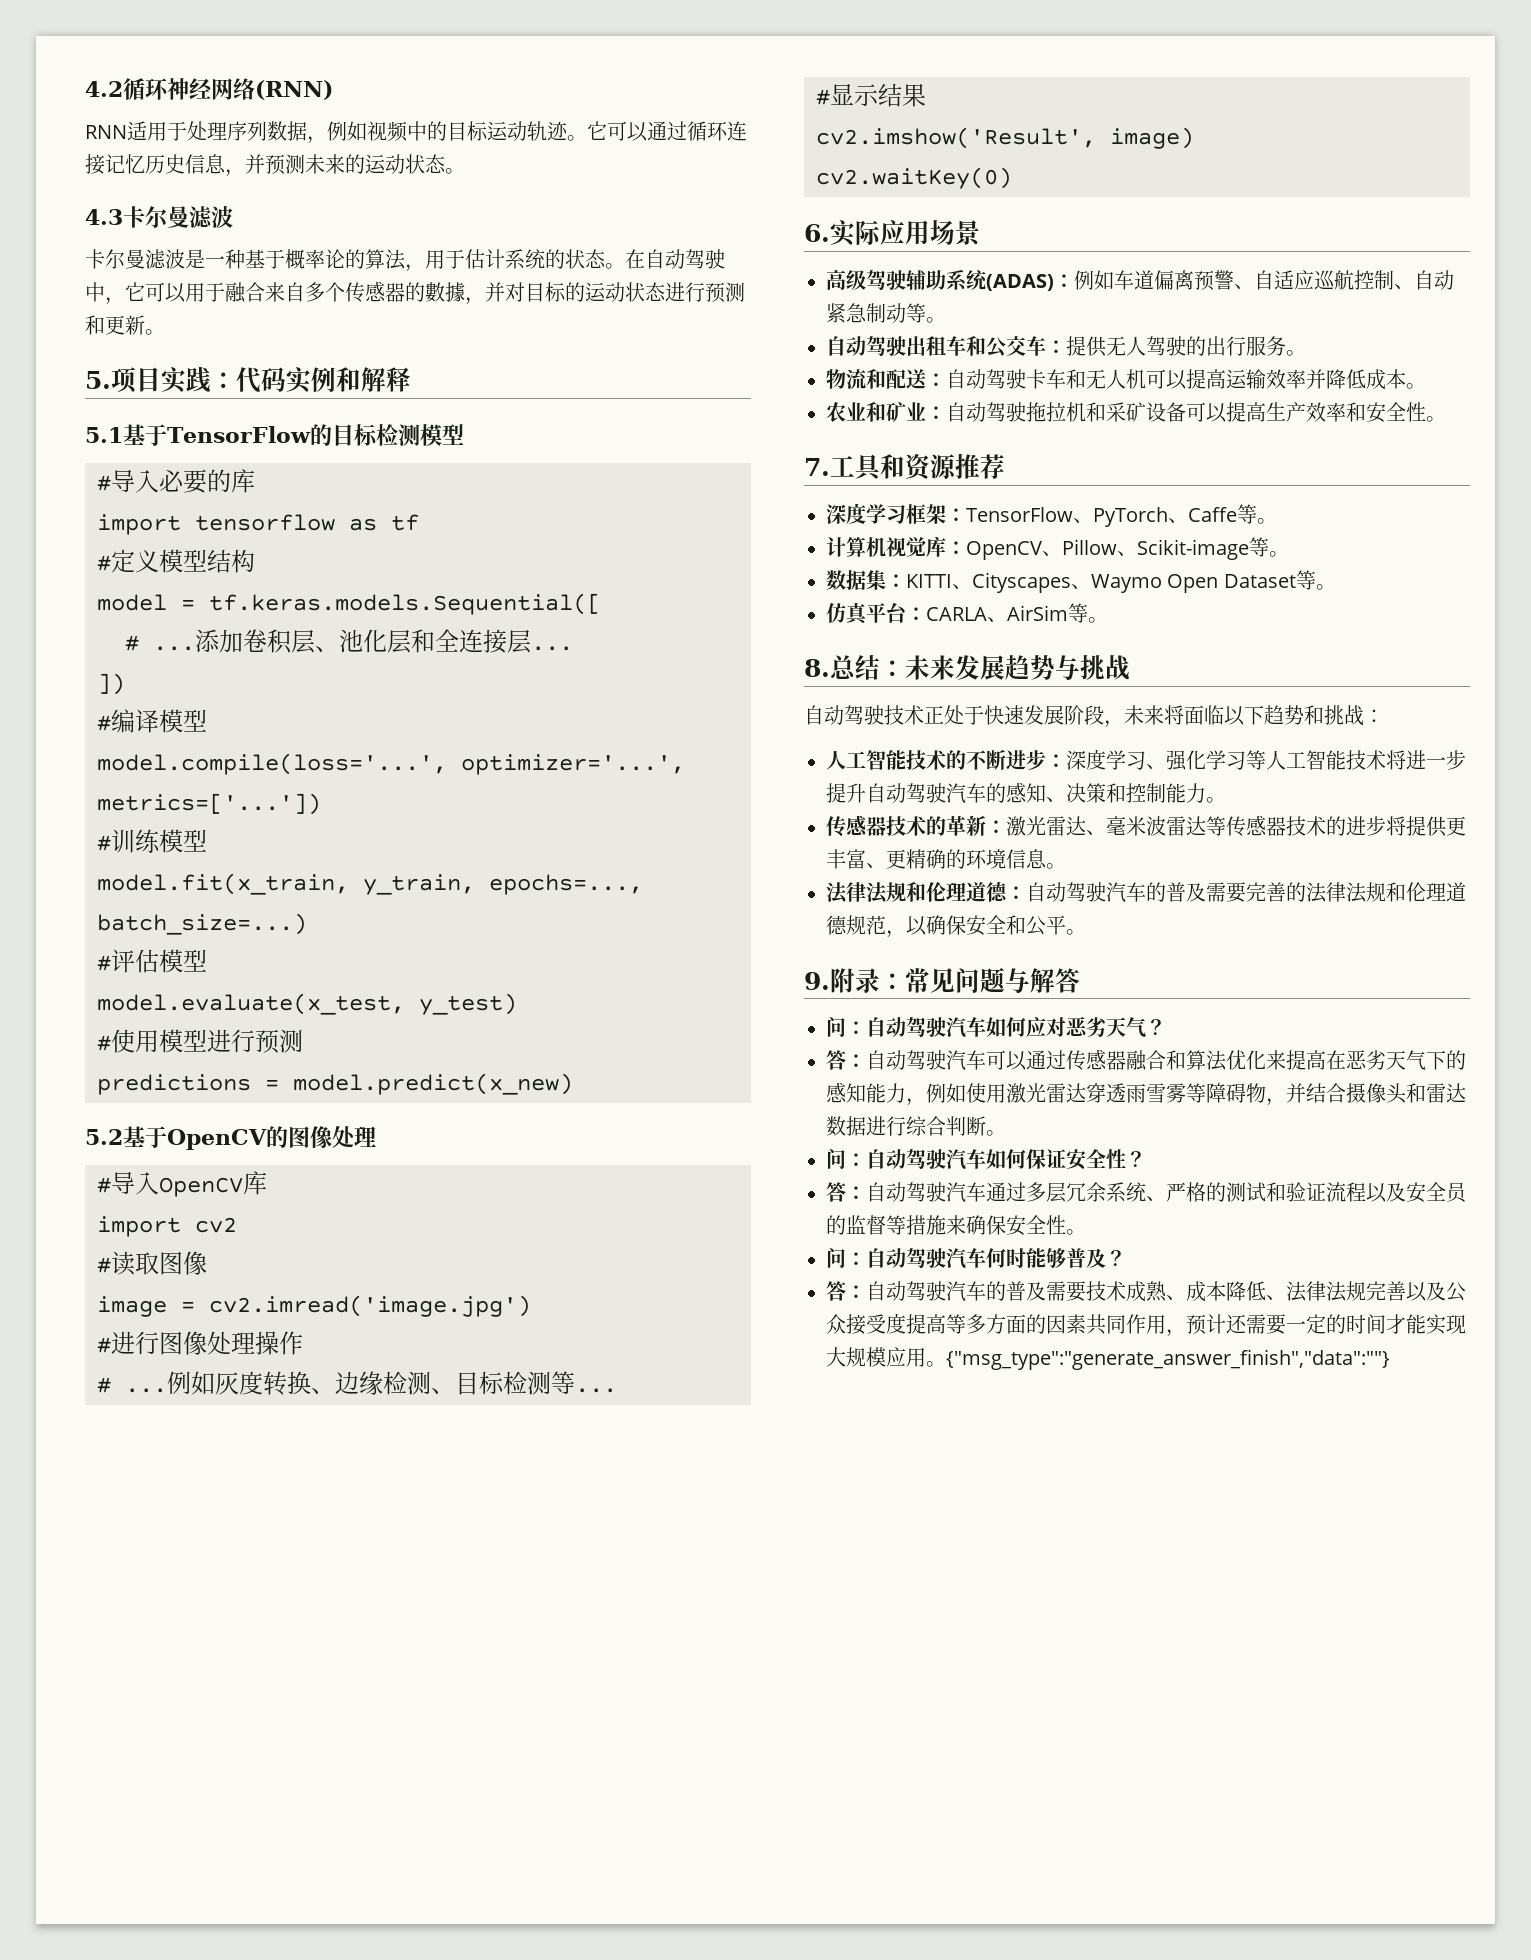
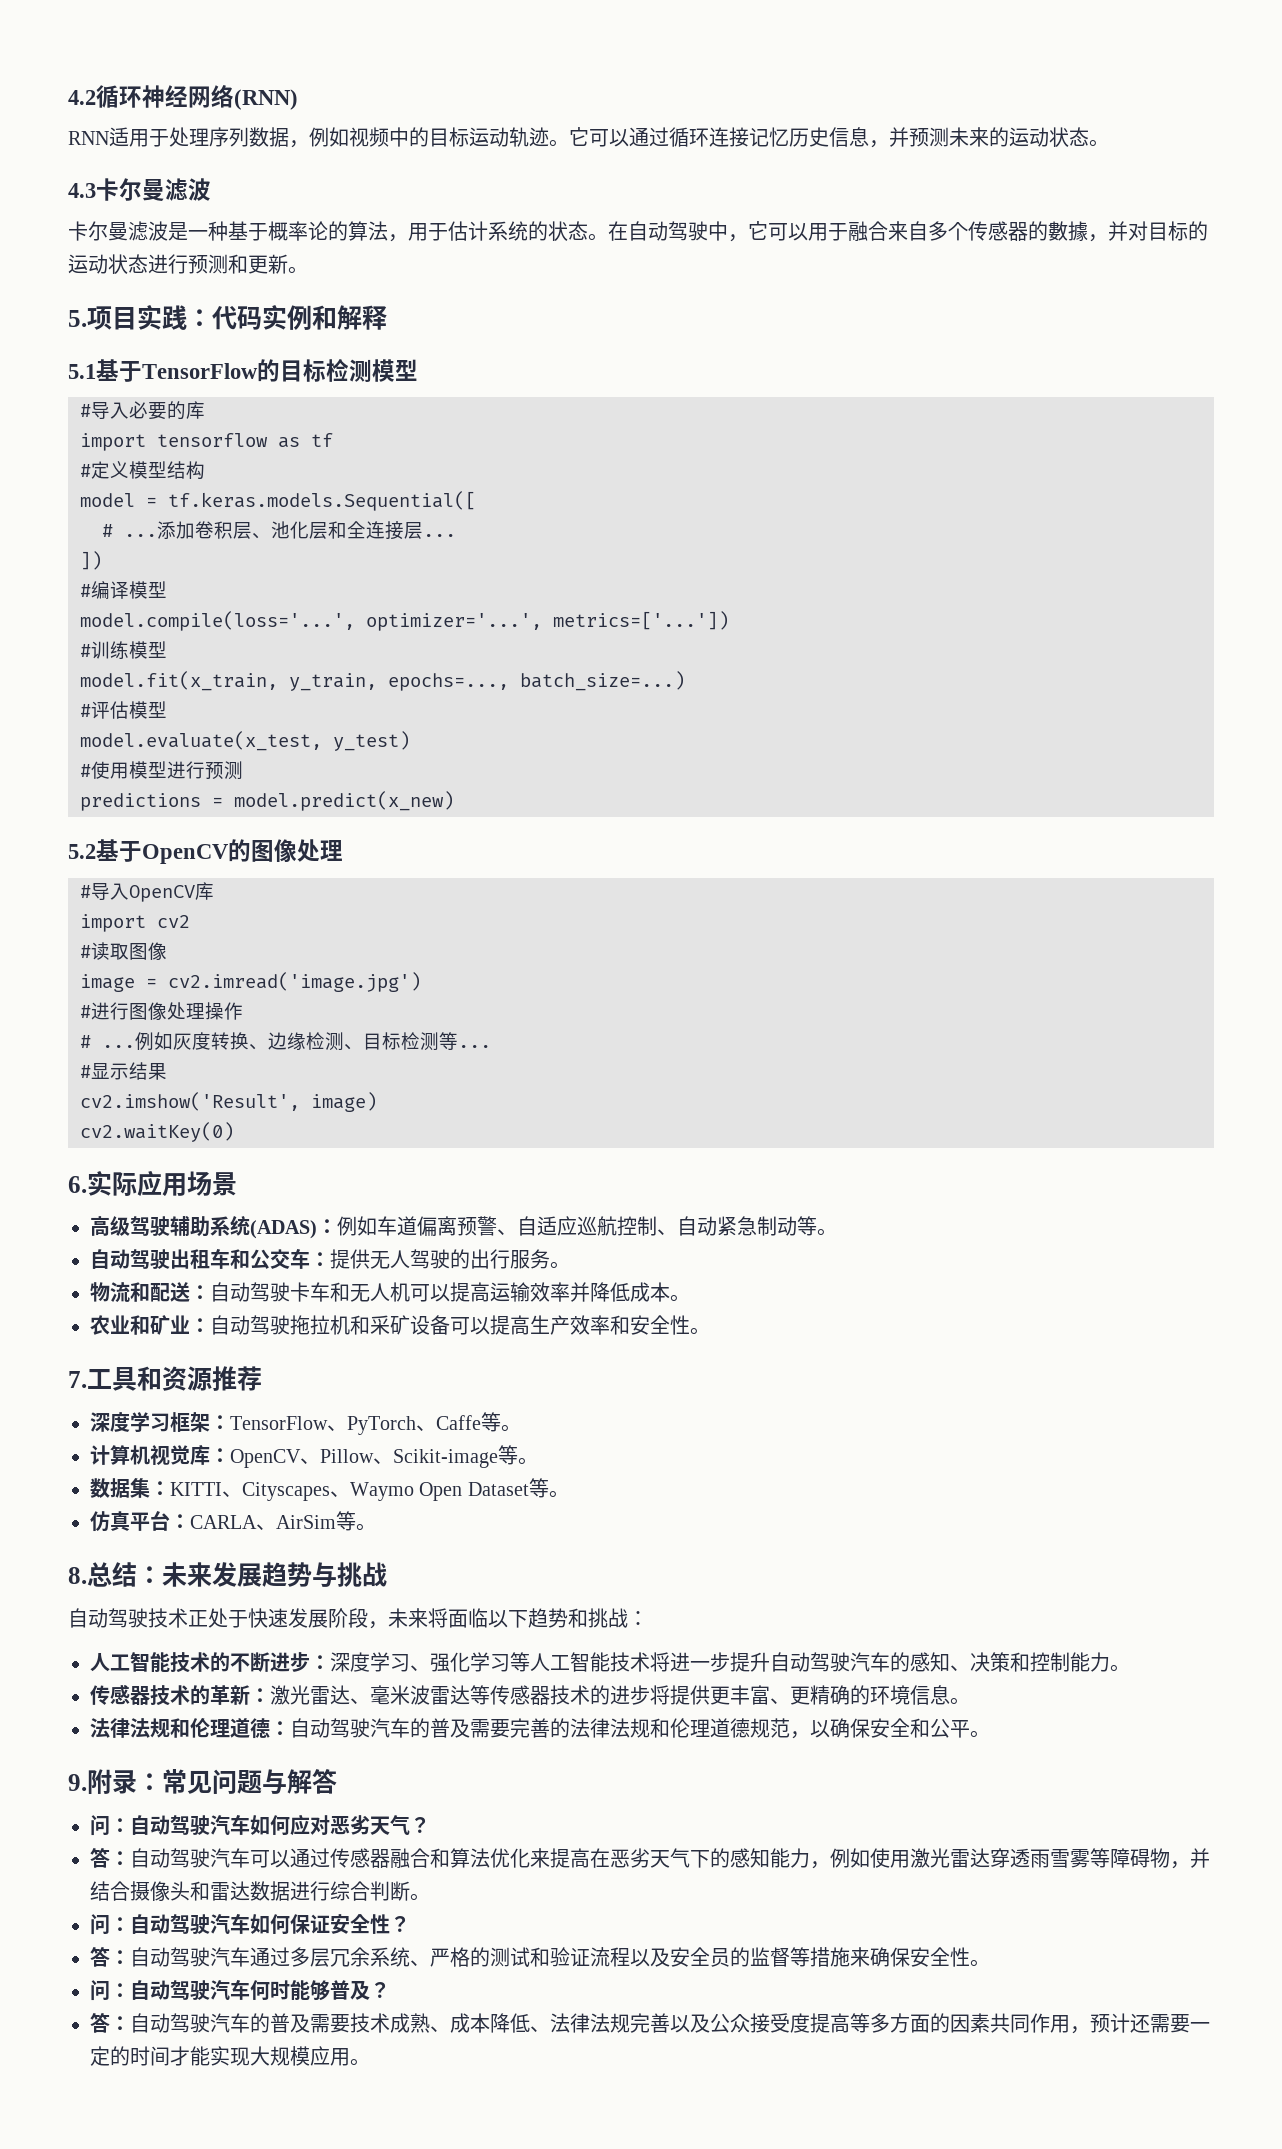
[946,1349,1390,1370] {"msg_type":"generate_answer_finish","data":""} -> (370, 2062) none

